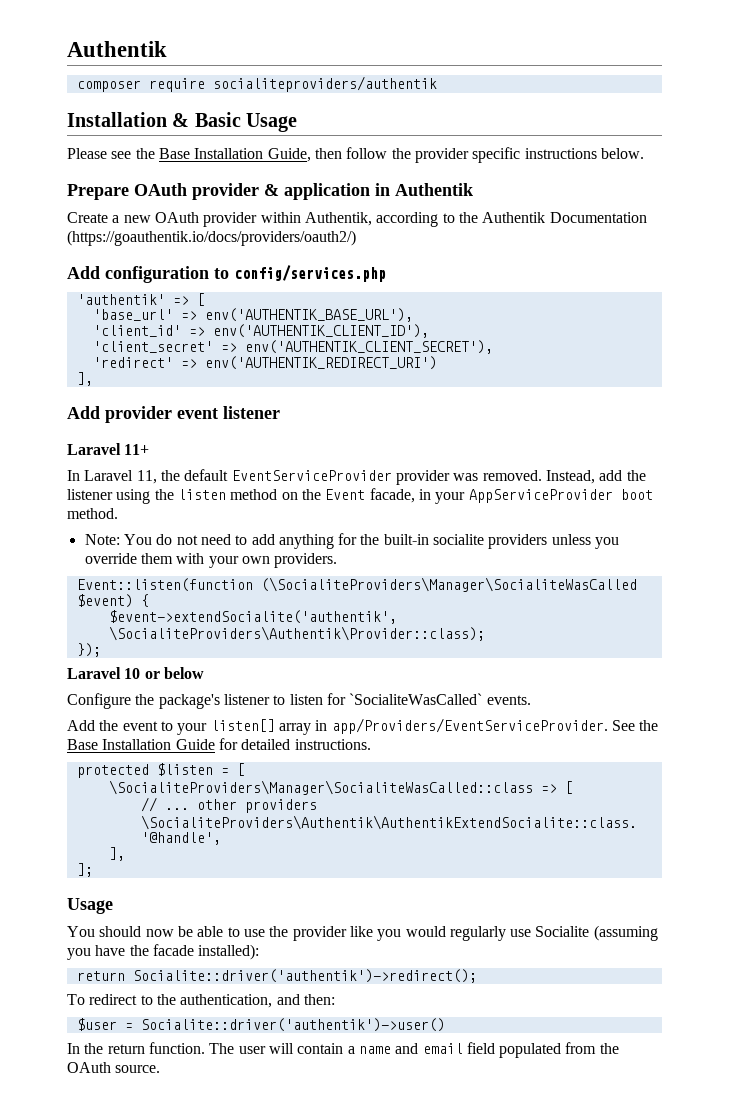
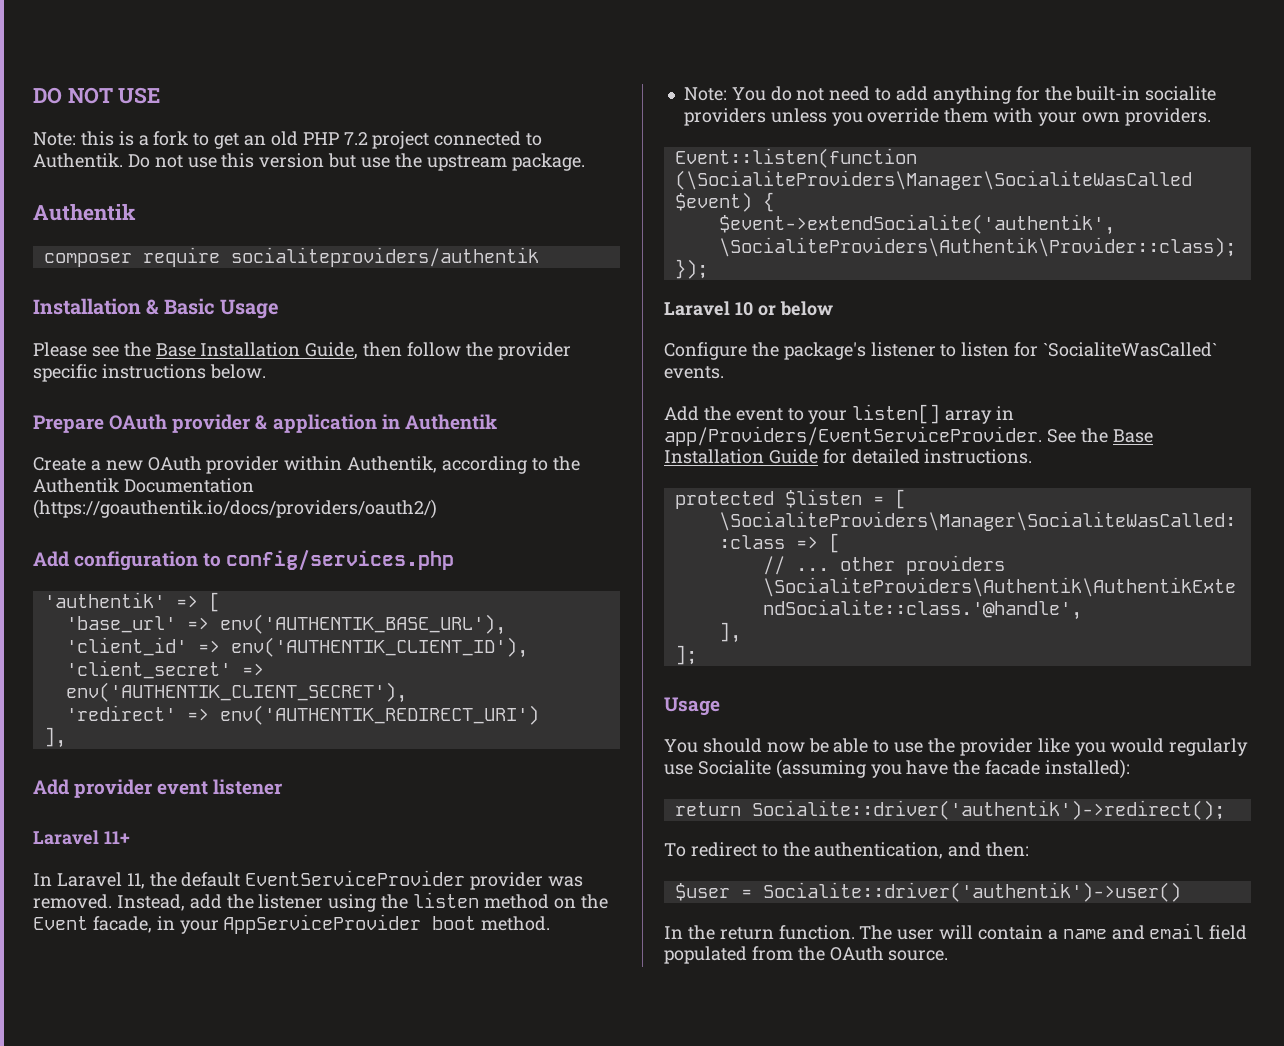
(67, 49) none -> [33,87,161,104] [33,131,543,149] [33,153,585,171] DO NOT USE // Note: this is a fork to get an old PHP 7.2 project connected to Authentik. Do not use this version but use the upstream package. //

